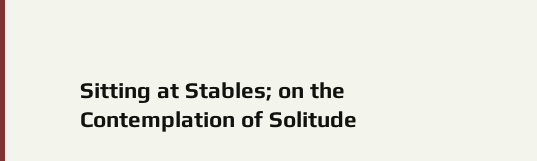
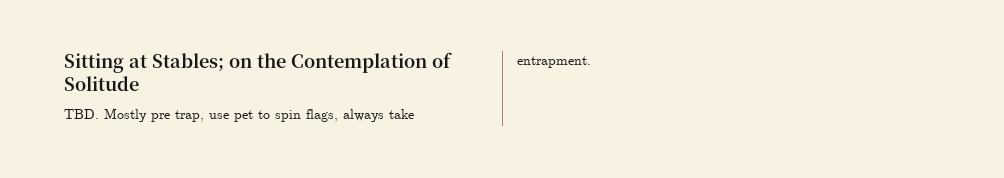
(358, 119) none -> [64,108,414,122] [517,56,591,68] // TBD. Mostly pre trap, use pet to spin flags, always take entrapment.

